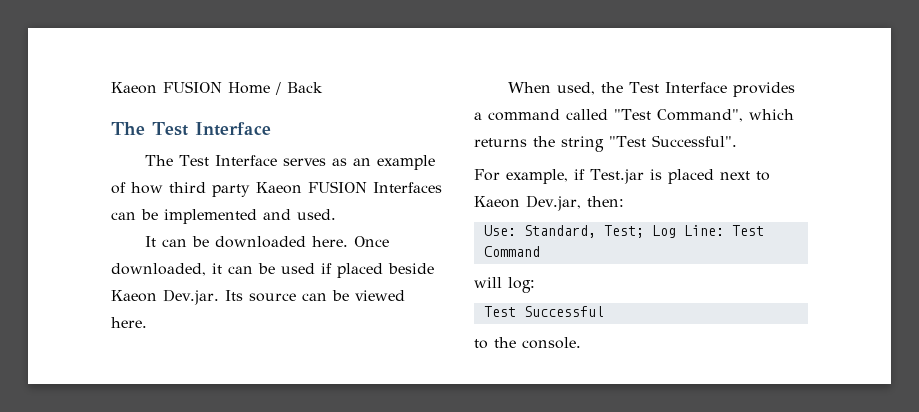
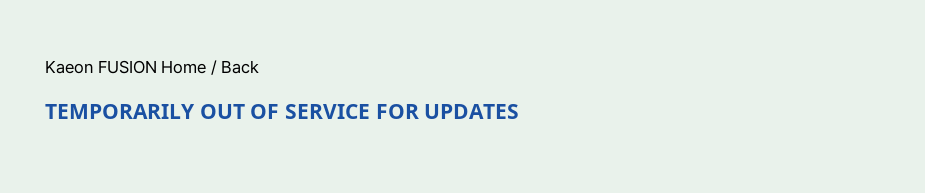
[111,122,271,136] [144,155,435,170] [111,181,442,197] [111,209,336,224] [144,236,389,248] [111,263,434,278] [111,289,405,305] [111,317,147,328] [507,82,795,97] [474,109,794,122] [474,135,737,152] [474,169,770,184] [474,195,624,211] [483,225,764,238] [483,246,540,257] [474,277,535,293] [483,306,604,317] [474,337,581,349] The Test Interface // The Test Interface serves as an example of how third party Kaeon FUSION Interfaces can be implemented and used. // It can be downloaded here. Once downloaded, it can be used if placed beside Kaeon Dev.jar. Its source can be viewed here. // When used, the Test Interface provides a command called "Test Command", which returns the string "Test Successful". // For example, if Test.jar is placed next to Kaeon Dev.jar, then: // Use: Standard, Test; Log Line: Test Command // will log: // Test Successful // to the console. -> [45,104,520,119] TEMPORARILY OUT OF SERVICE FOR UPDATES

